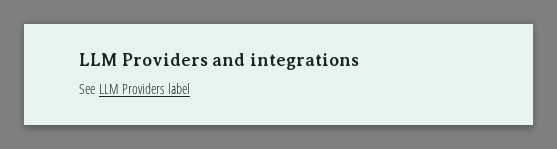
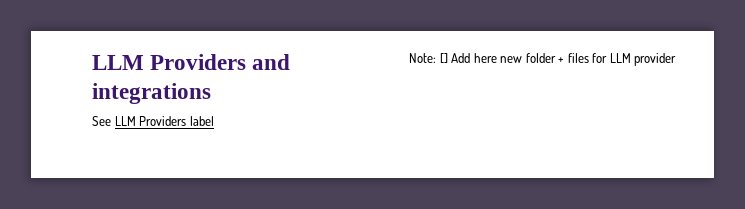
(190, 88) none -> [409,53,677,66] // Note: [] Add here new folder + files for LLM provider

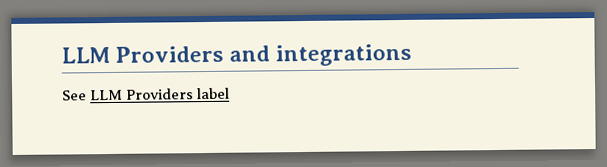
[409,53,677,66] // Note: [] Add here new folder + files for LLM provider -> (230, 93) none

